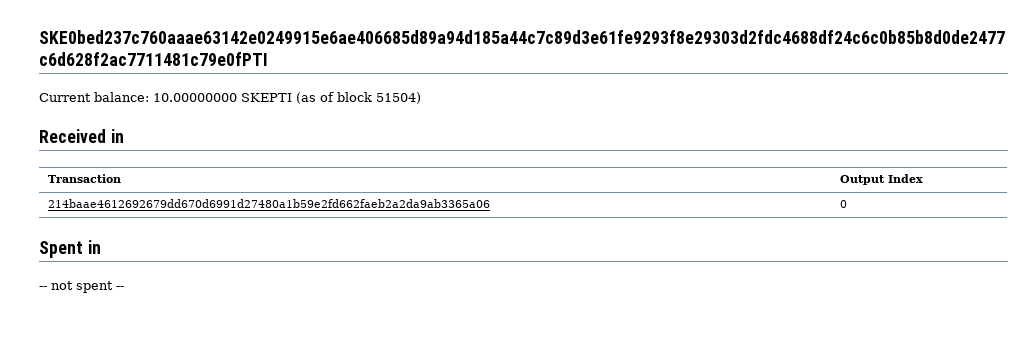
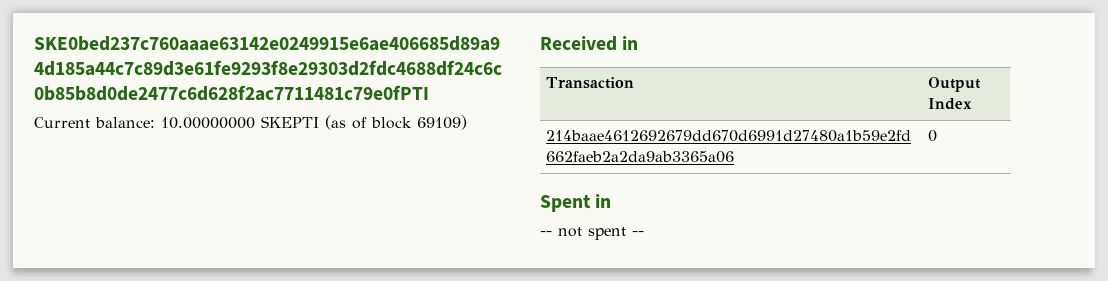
[376,92,421,104] 51504) -> [417,115,467,130] 69109)

